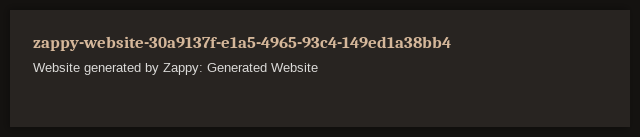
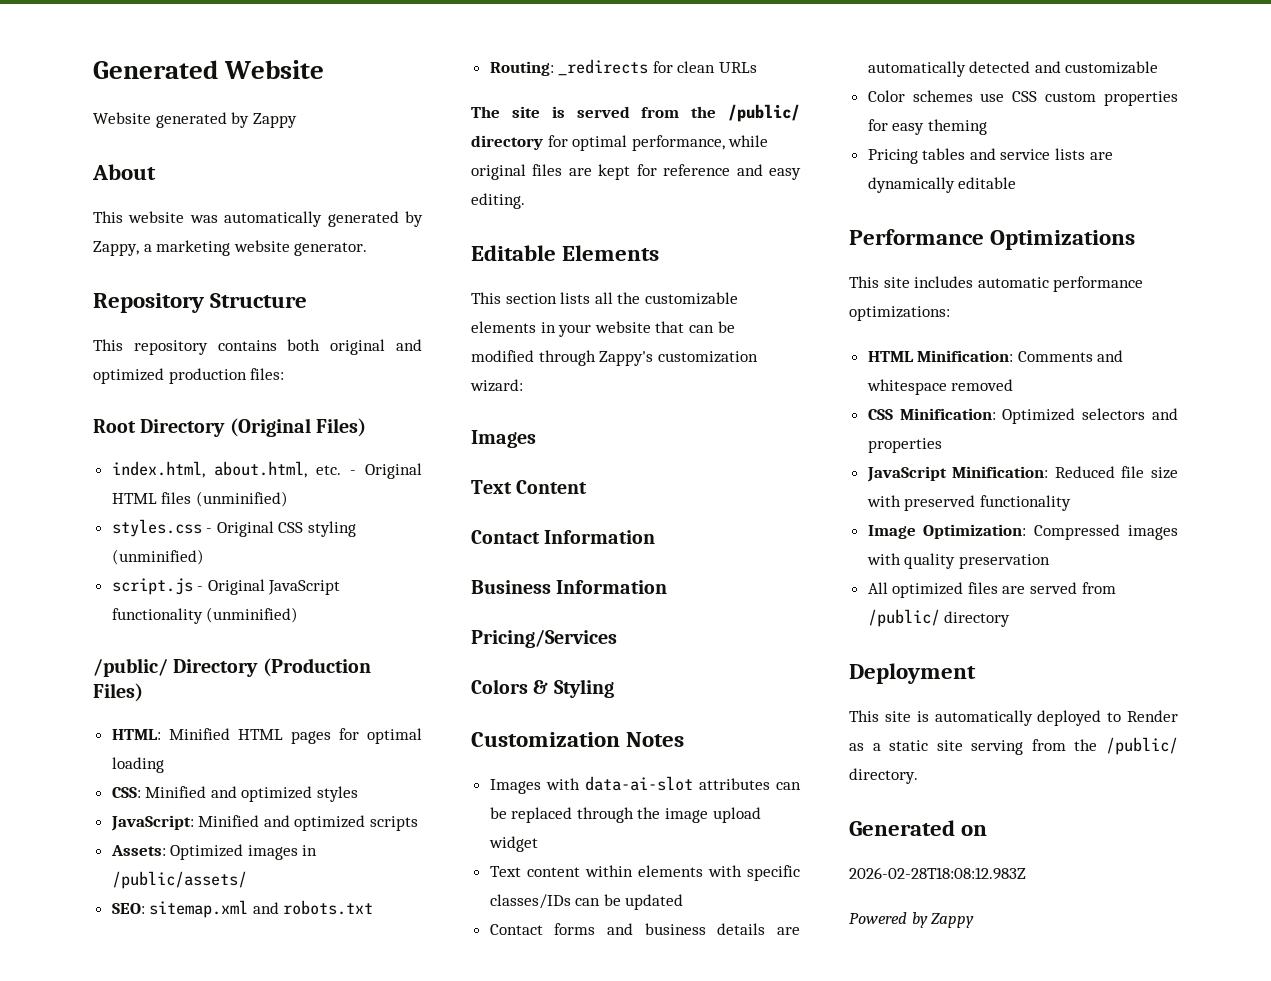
[33,36,451,51] zappy-website-30a9137f-e1a5-4965-93c4-149ed1a38bb4 -> [93,60,325,79] Generated Website
[163,63,318,75] Zappy: Generated Website -> [252,113,297,128] [92,164,156,180] [93,211,423,227] [93,240,368,256] [93,293,308,313] [93,339,423,355] [93,368,285,384] [93,418,366,437] [111,461,422,479] [111,491,288,507] [111,519,357,537] [111,549,204,565] [111,578,341,595] [111,607,299,624] [93,658,371,677] [93,683,143,702] [111,728,422,744] [111,757,164,773] [111,786,359,802] [110,815,419,831] [110,844,318,860] [111,871,247,889] [111,900,374,918] [489,59,758,76] [471,104,800,122] [471,135,769,151] [471,164,801,180] [471,193,525,209] [471,245,660,261] [471,292,738,305] [471,321,735,337] [471,350,758,366] [470,379,523,392] [471,430,536,448] [471,480,588,494] [471,530,656,544] [471,580,668,594] [471,630,617,648] [471,679,614,698] [471,732,685,747] [489,776,801,794] [489,807,761,823] [488,836,538,852] [489,865,800,881] [489,894,684,910] [489,923,800,935] [867,61,1159,77] [867,90,1178,106] [867,119,987,135] [867,148,1113,164] [867,177,1017,193] [849,229,1136,250] [849,276,1144,292] [849,306,950,321] [867,350,1124,362] [866,379,1014,395] [867,408,1178,424] [867,438,942,453] [866,466,1178,482] [866,495,1071,511] [867,524,1178,540] [866,553,1050,569] [867,582,1116,598] [867,609,1011,627] [849,663,976,684] [849,710,1178,726] [849,737,1178,755] [849,768,918,784] [849,820,988,836] [849,867,1026,880] [849,912,975,928] Zappy // About // This website was automatically generated by Zappy, a marketing website generator. // Repository Structure // This repository contains both original and optimized production files: // Root Directory (Original Files) // index.html, about.html, etc. - Original HTML files (unminified) // styles.css - Original CSS styling (unminified) // script.js - Original JavaScript functionality (unminified) // /public/ Directory (Production Files) // HTML: Minified HTML pages for optimal loading // CSS: Minified and optimized styles // JavaScript: Minified and optimized scripts // Assets: Optimized images in /public/assets/ // SEO: sitemap.xml and robots.txt // Routing: _redirects for clean URLs // The site is served from the /public/ directory for optimal performance, while original files are kept for reference and easy editing. // Editable Elements // This section lists all the customizable elements in your website that can be modified through Zappy's customization wizard: // Images // Text Content // Contact Information // Business Information // Pricing/Services // Colors & Styling // Customization Notes // Images with data-ai-slot attributes can be replaced through the image upload widget // Text content within elements with specific classes/IDs can be updated // Contact forms and business details are automatically detected and customizable // Color schemes use CSS custom properties for easy theming // Pricing tables and service lists are dynamically editable // Performance Optimizations // This site includes automatic performance optimizations: // HTML Minification: Comments and whitespace removed // CSS Minification: Optimized selectors and properties // JavaScript Minification: Reduced file size with preserved functionality // Image Optimization: Compressed images with quality preservation // All optimized files are served from /public/ directory // Deployment // This site is automatically deployed to Render as a static site serving from the /public/ directory. // Generated on // 2026-02-28T18:08:12.983Z // Powered by Zappy

